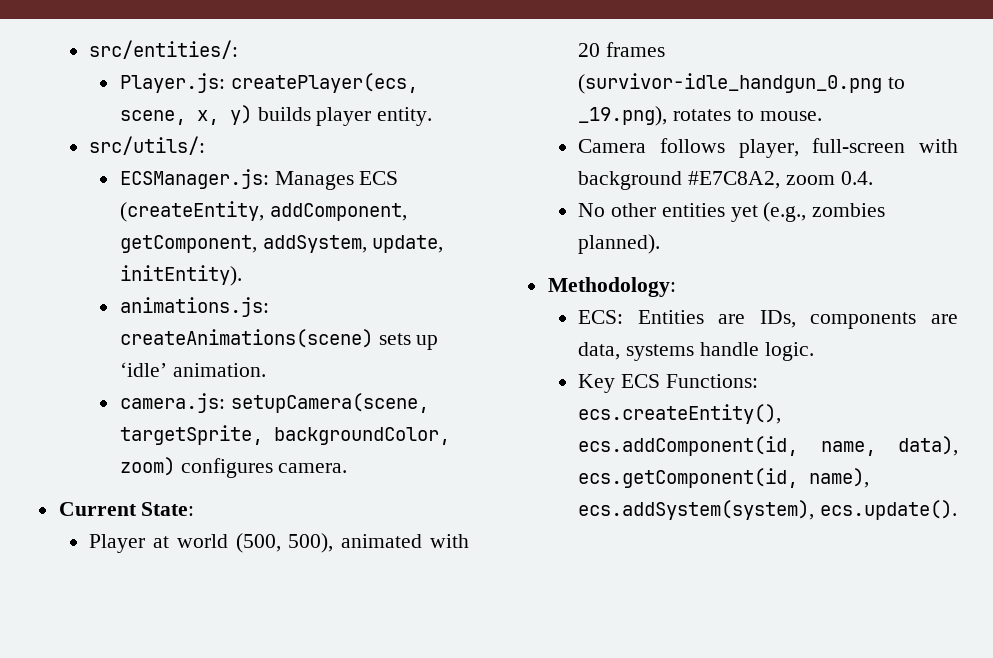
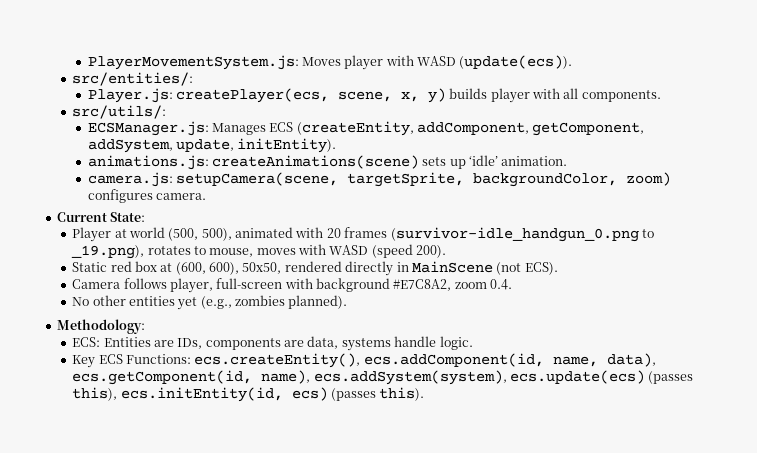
(89, 49) none -> [87,55,573,70] PlayerMovementSystem.js: Moves player with WASD (update(ecs)). //
[377,107,433,126] entity. -> [532,88,661,102] with all components.
[759,111,822,121] mouse. -> [209,244,447,258] [72,261,558,276] mouse, moves with WASD (speed 200). // Static red box at (600, 600), 50x50, rendered directly in MainScene (not ECS).
[820,500,958,520] ecs.update(). -> [509,370,694,384] [72,387,425,402] ecs.update(ecs) (passes this), ecs.initEntity(id, ecs) (passes this).

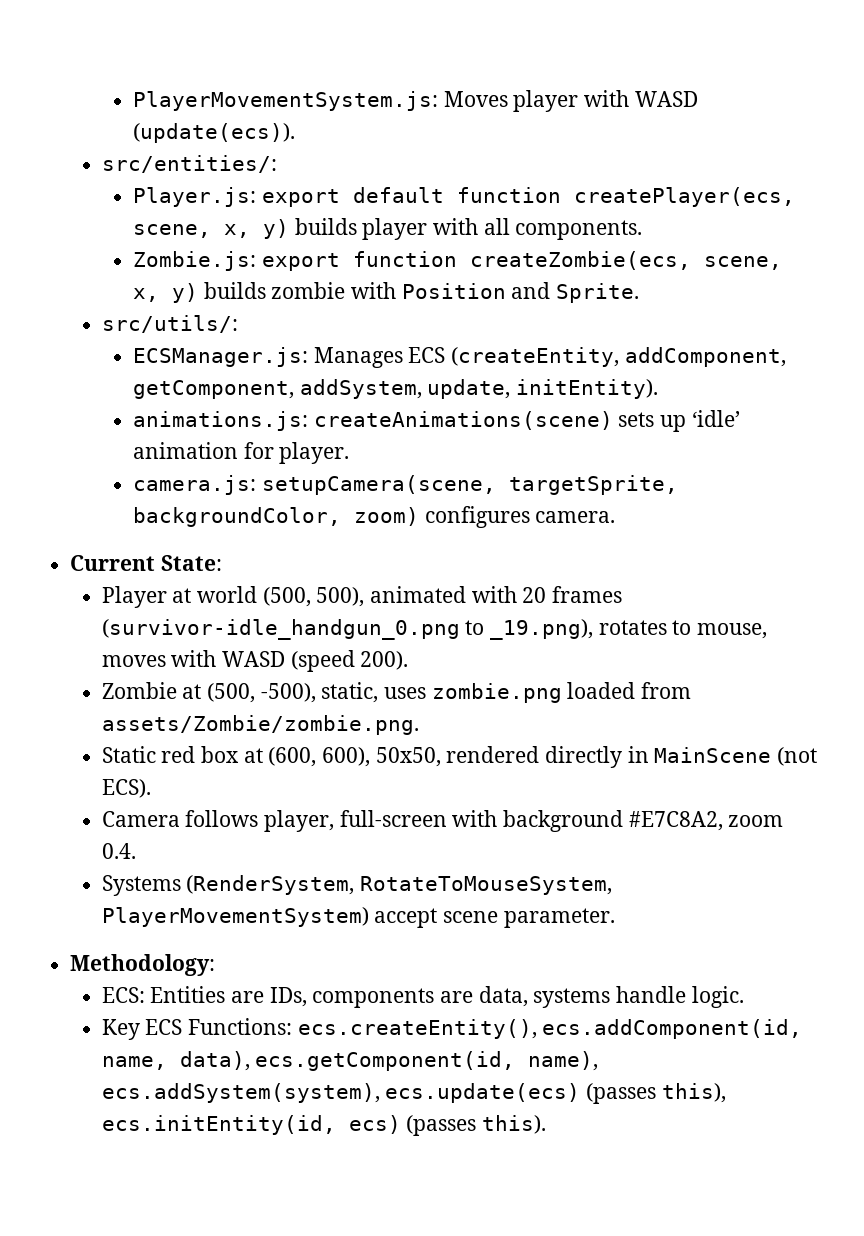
(173, 95) none -> [261,187,561,207] export default function
(661, 96) none -> [133,251,782,271] [133,282,640,303] // Zombie.js: export function createZombie(ecs, scene, x, y) builds zombie with Position and Sprite.
[501,156,568,166] animation. -> [133,442,350,464] animation for player.
(447, 251) none -> [101,682,691,703] [101,715,419,735] // Zombie at (500, -500), static, uses zombie.png loaded from assets/Zombie/zombie.png.
[72,295,348,310] No other entities yet (e.g., zombies planned). -> [101,875,612,896] [101,907,615,928] Systems (RenderSystem, RotateToMouseSystem, PlayerMovementSystem) accept scene parameter.

